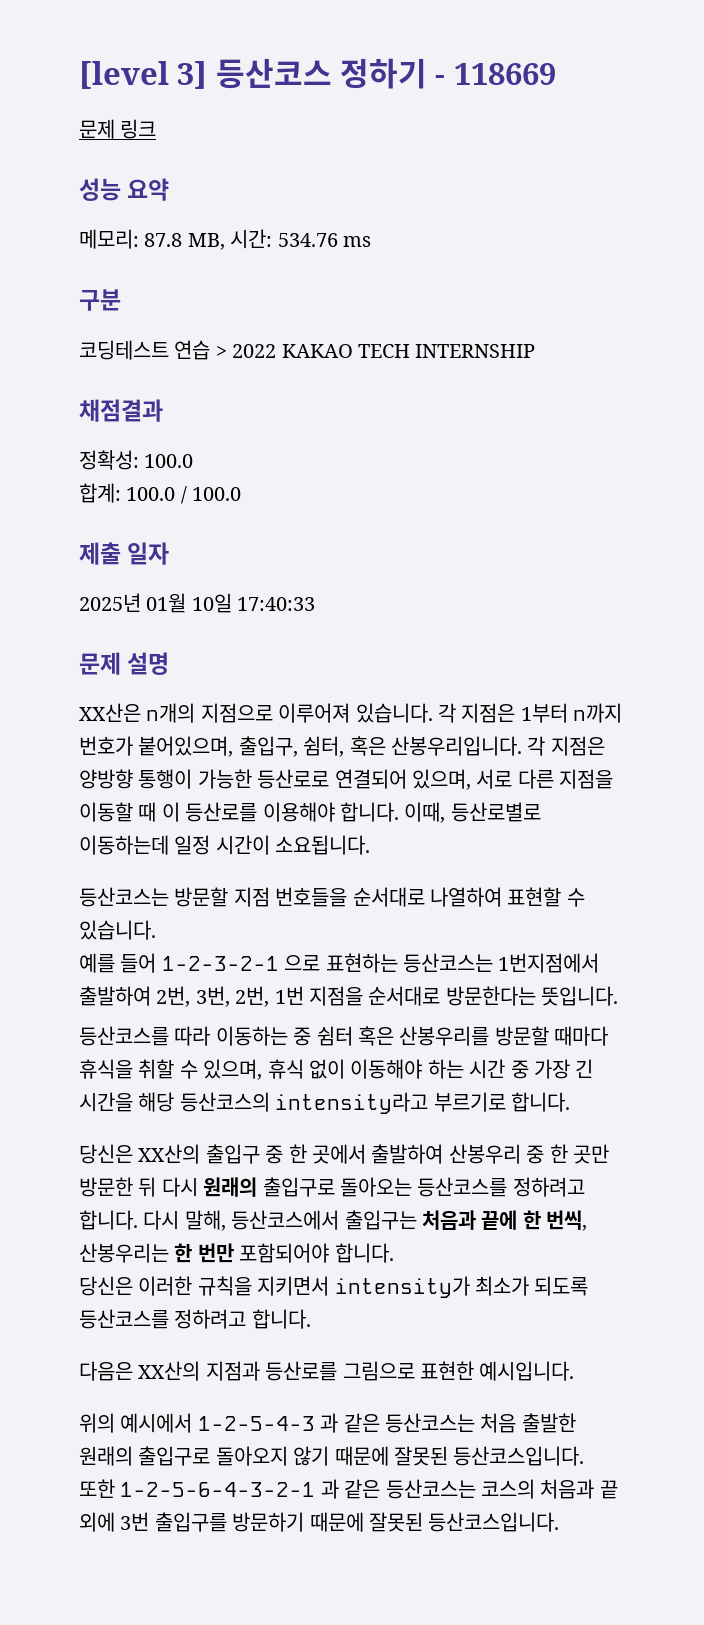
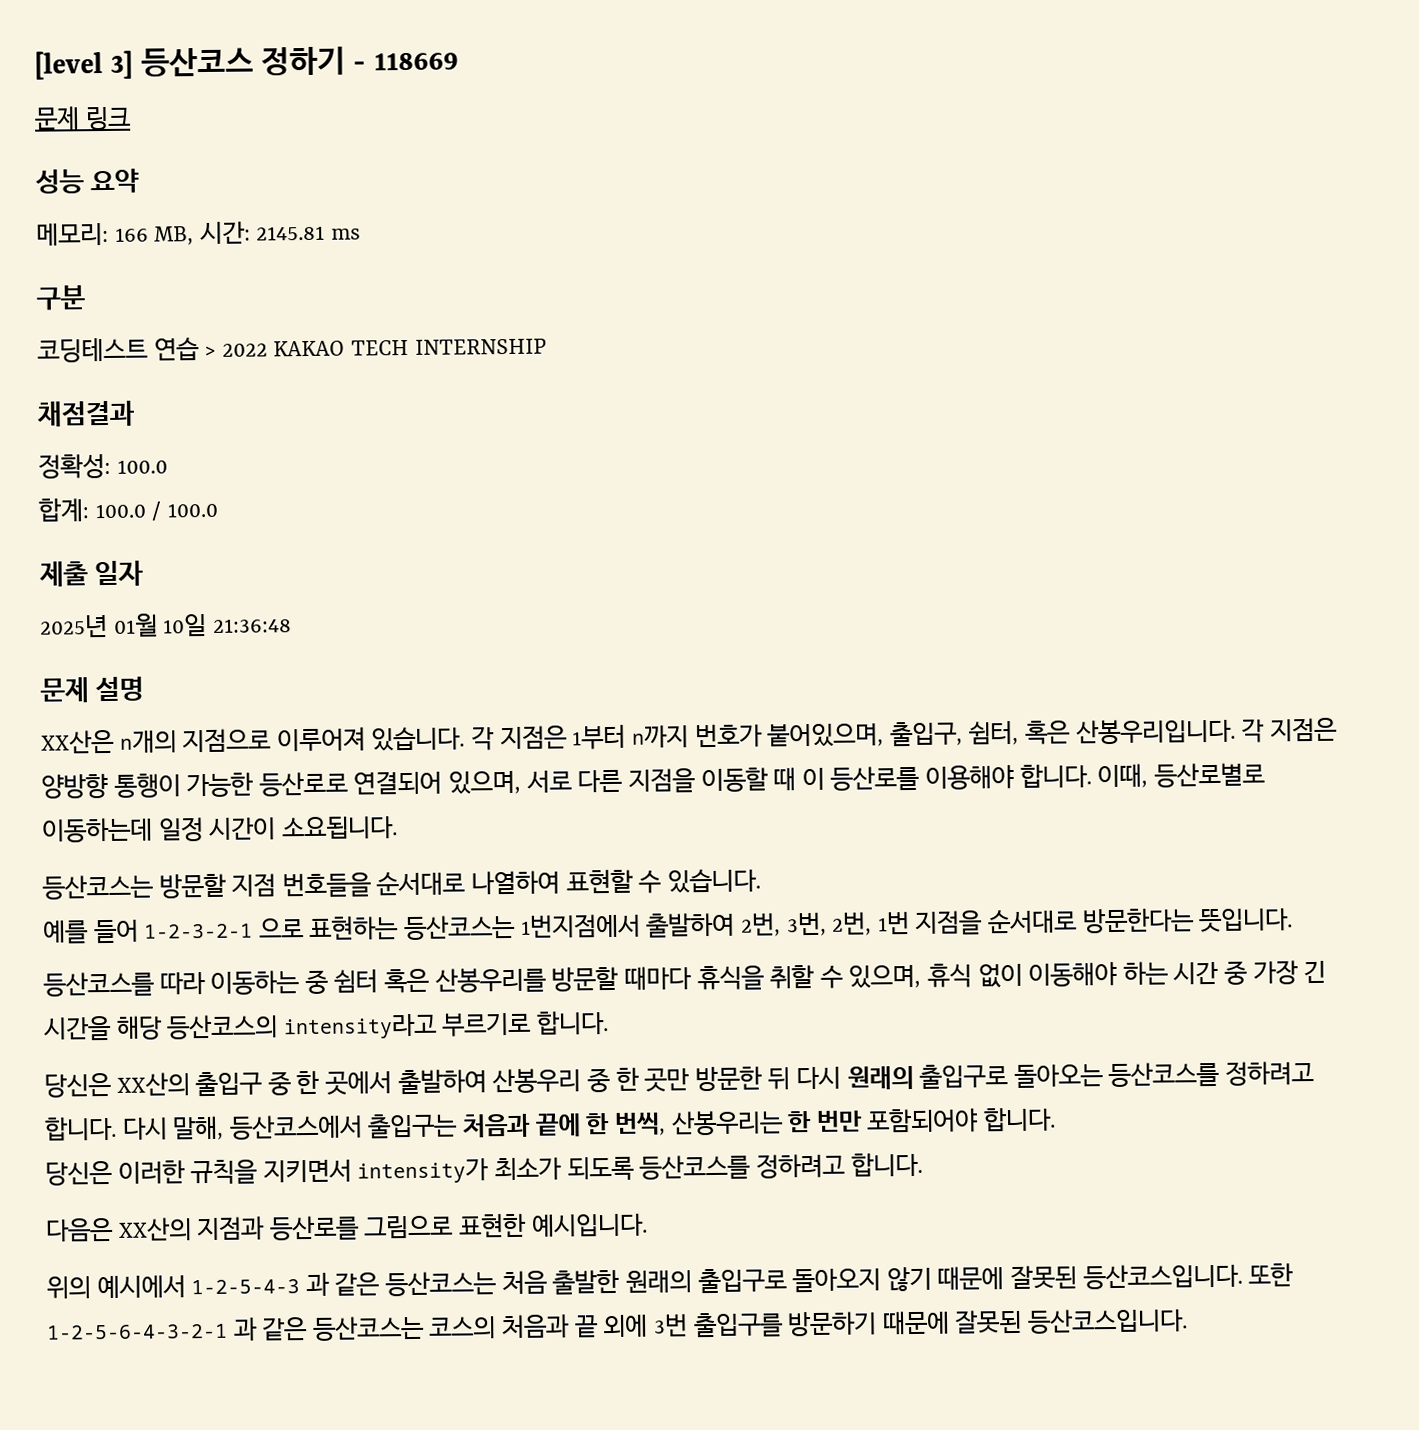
[144,233,183,247] 87.8 -> [114,227,149,242] 166
[277,233,338,247] 534.76 -> [256,225,326,241] 2145.81
[237,597,316,611] 17:40:33 -> [212,618,292,633] 21:36:48

